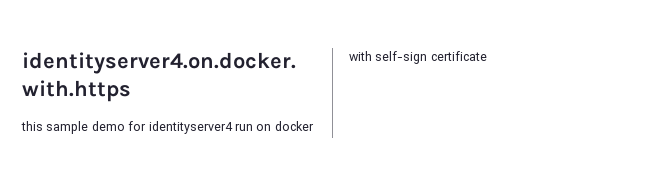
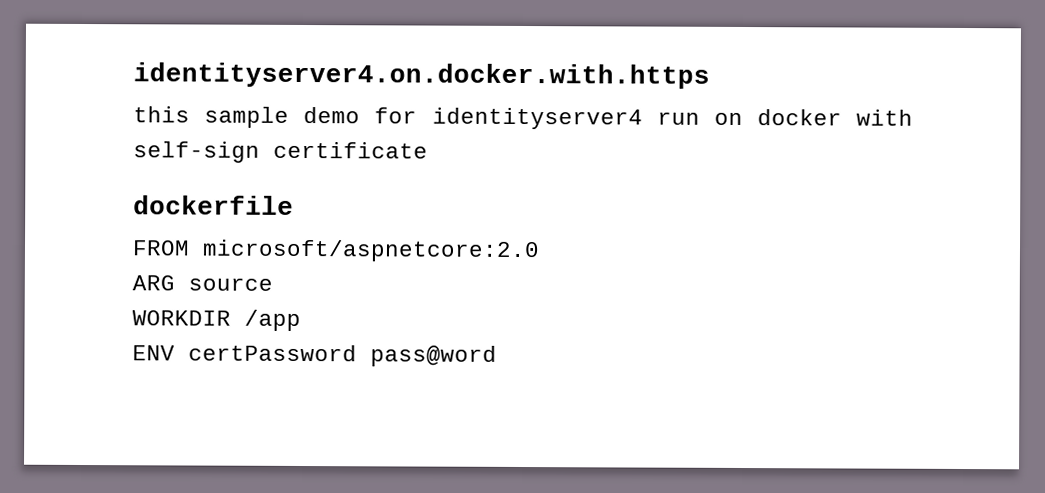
(487, 56) none -> [133,195,294,215] [132,239,540,263] [132,275,273,291] [132,309,301,331] [132,344,497,367] // dockerfile // FROM microsoft/aspnetcore:2.0 // ARG source // WORKDIR /app // ENV certPassword pass@word

